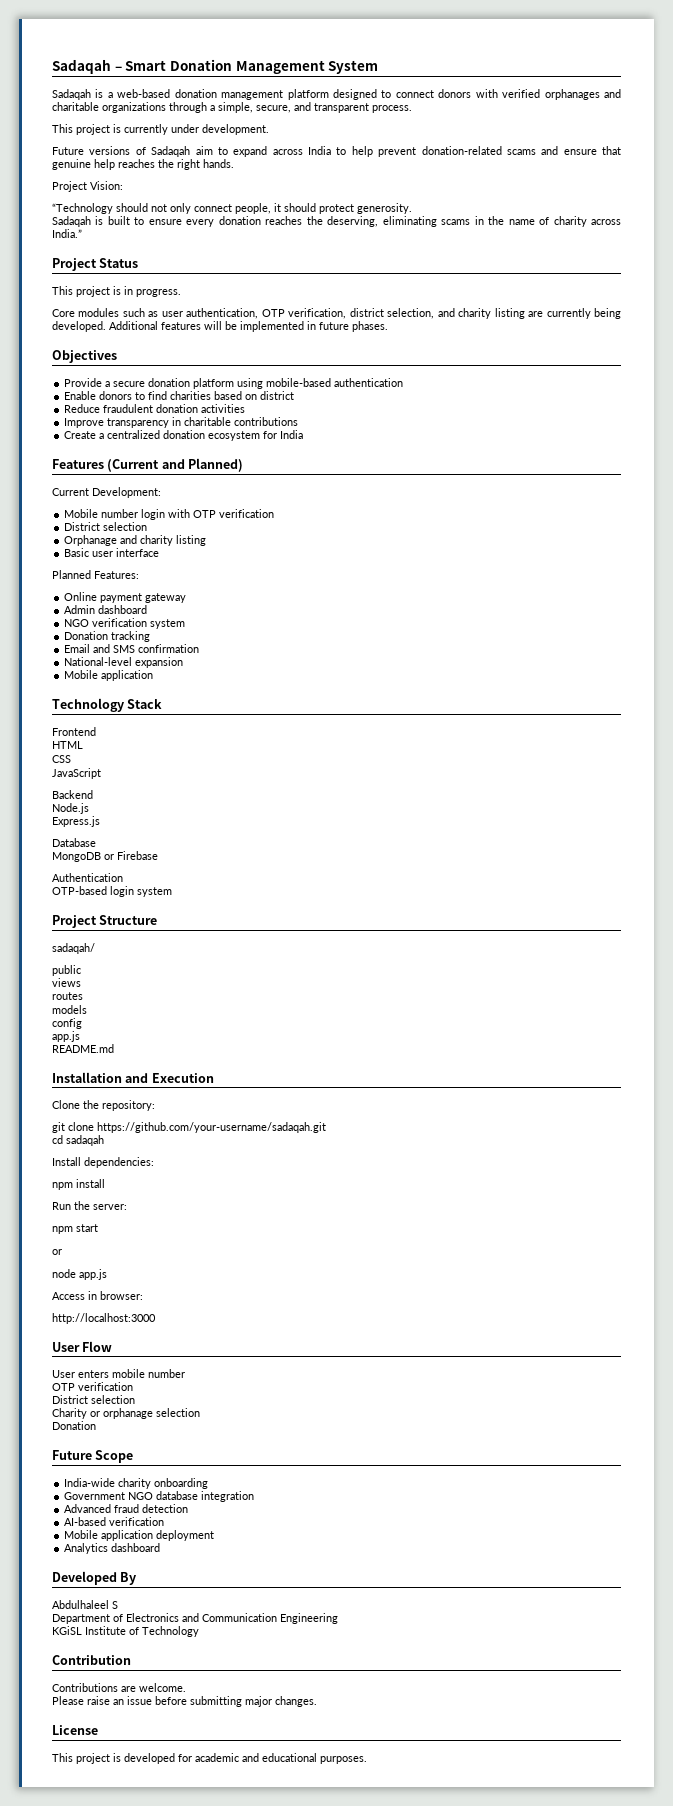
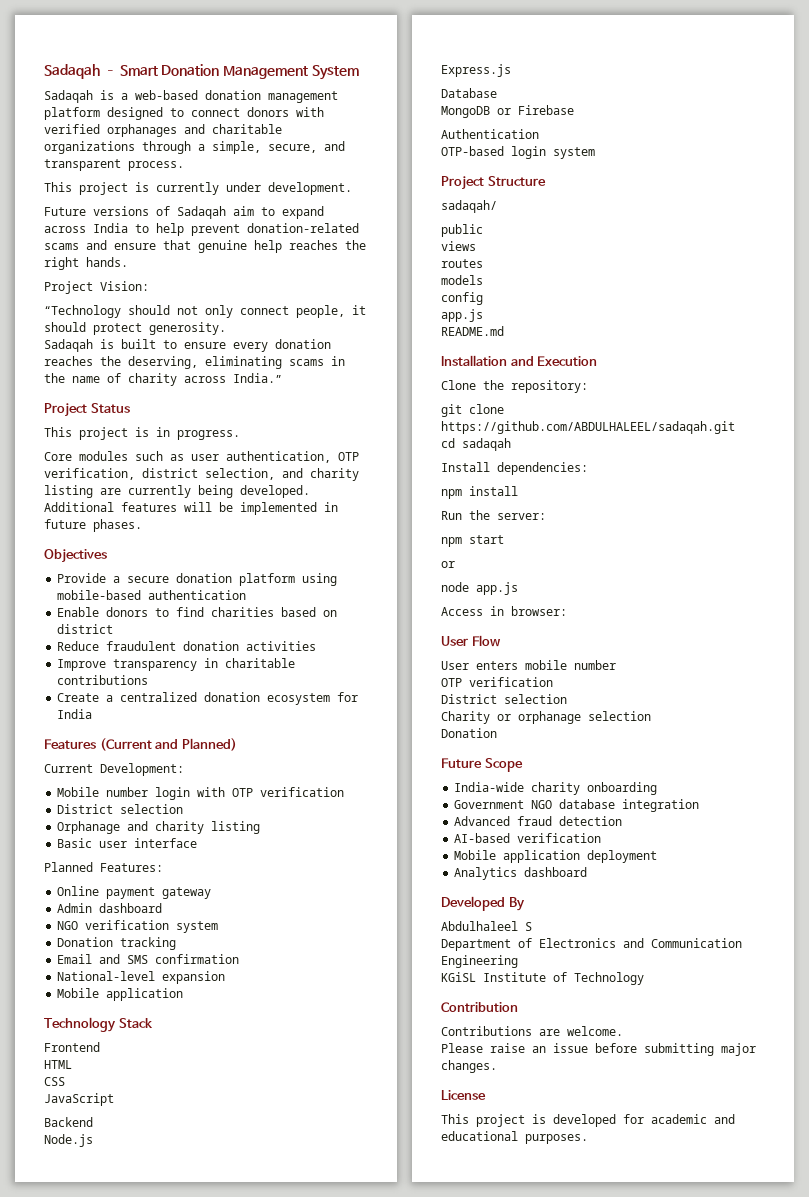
[97,1122,326,1133] https://github.com/your-username/sadaqah.git -> [441,421,735,434] https://github.com/ABDULHALEEL/sadaqah.git
[52,1313,156,1324] // http://localhost:3000 -> (567, 611) none

